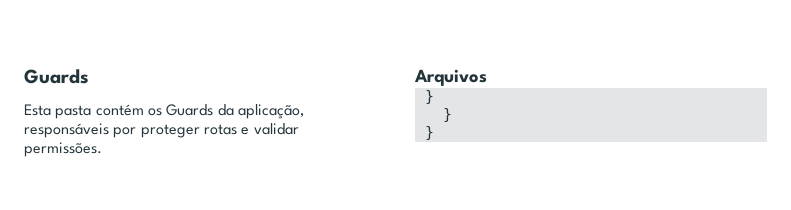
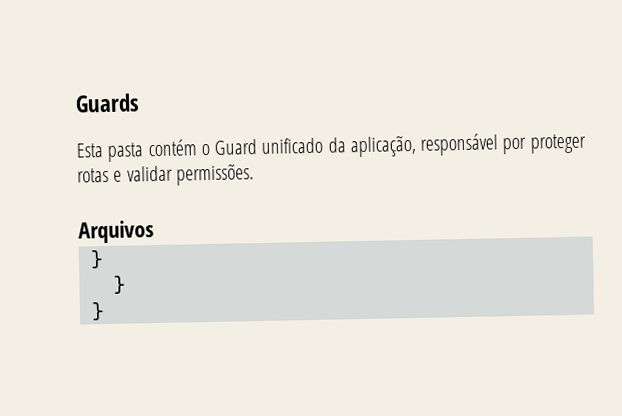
[147,104,214,116] os Guards -> [200,137,324,156] o Guard unificado
[24,123,109,138] responsáveis -> [420,133,499,156] responsável

